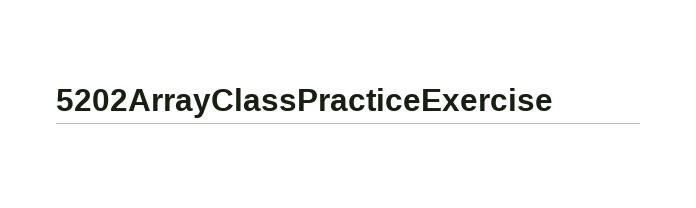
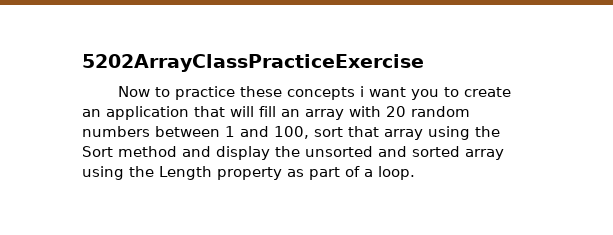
(553, 103) none -> [118,86,512,100] [82,106,470,120] [82,126,500,140] [82,146,504,160] [82,166,415,180] // Now to practice these concepts i want you to create an application that will fill an array with 20 random numbers between 1 and 100, sort that array using the Sort method and display the unsorted and sorted array using the Length property as part of a loop.

